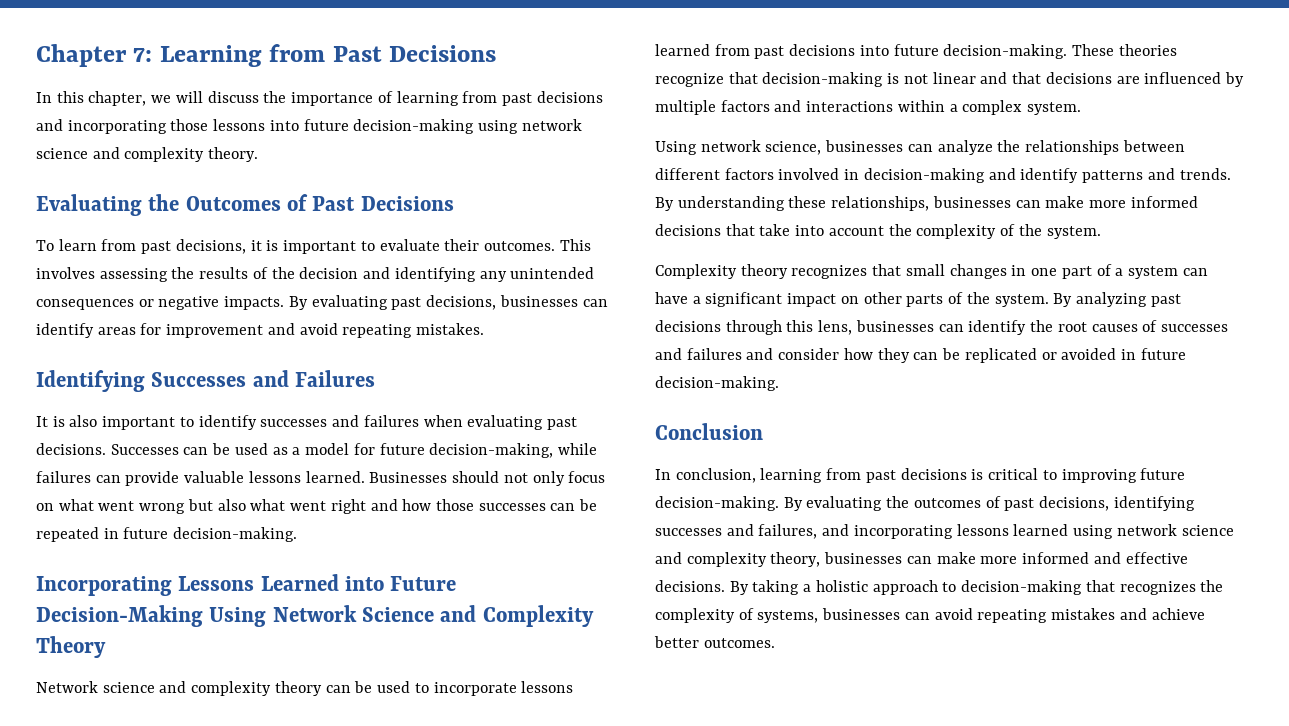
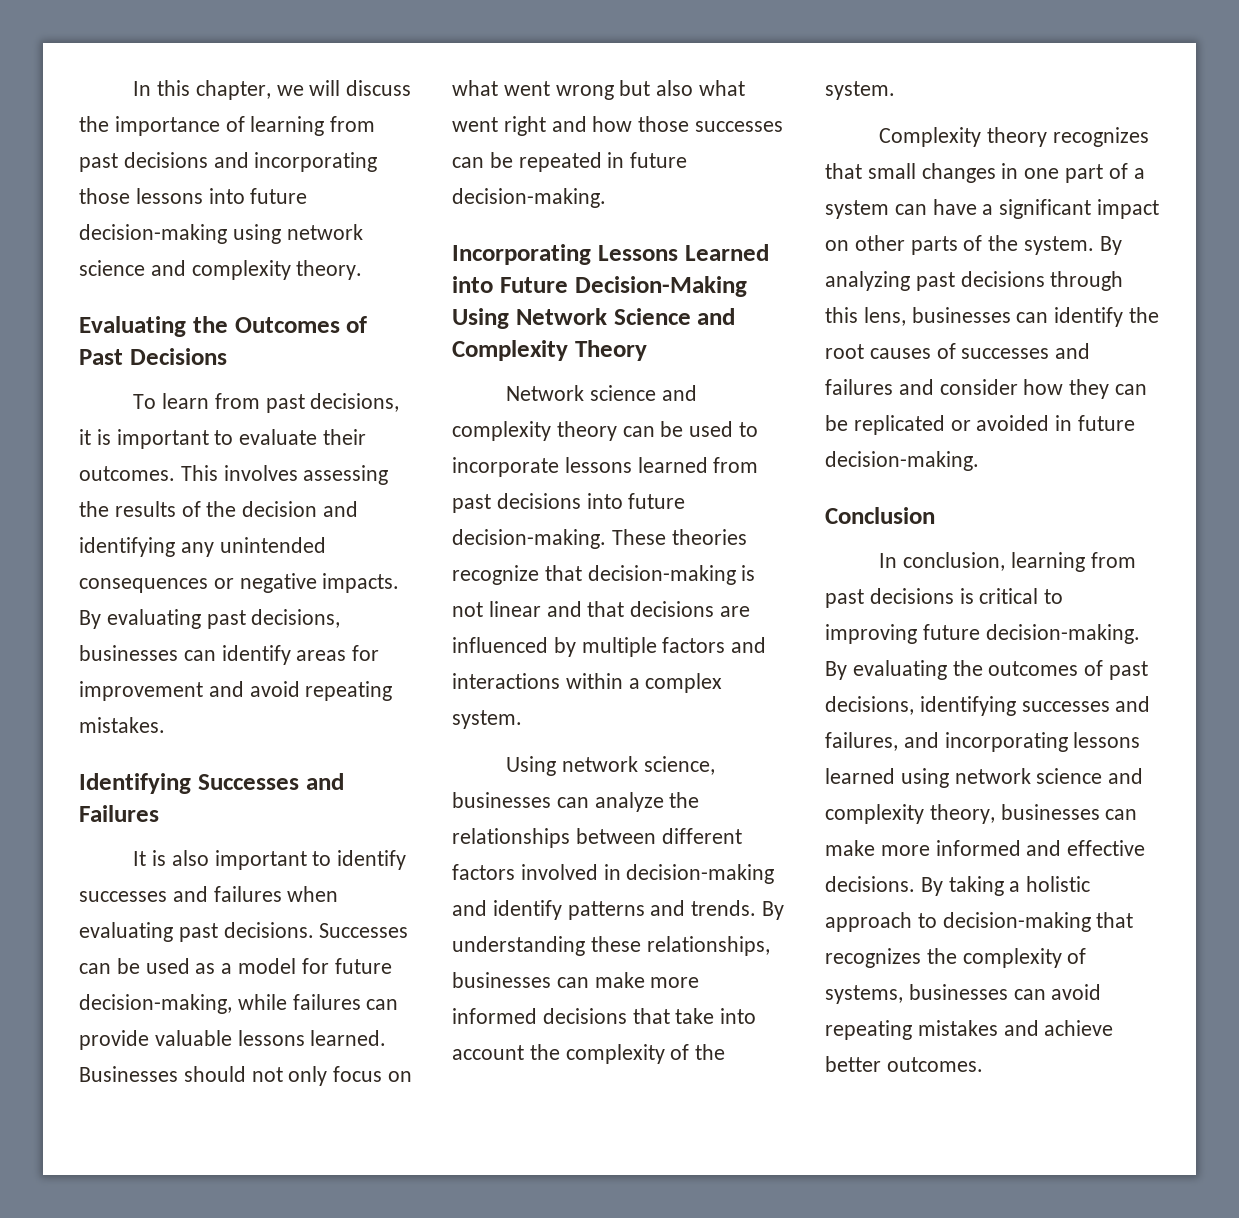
[36,44,497,67] Chapter 7: Learning from Past Decisions // -> (133, 88) none

